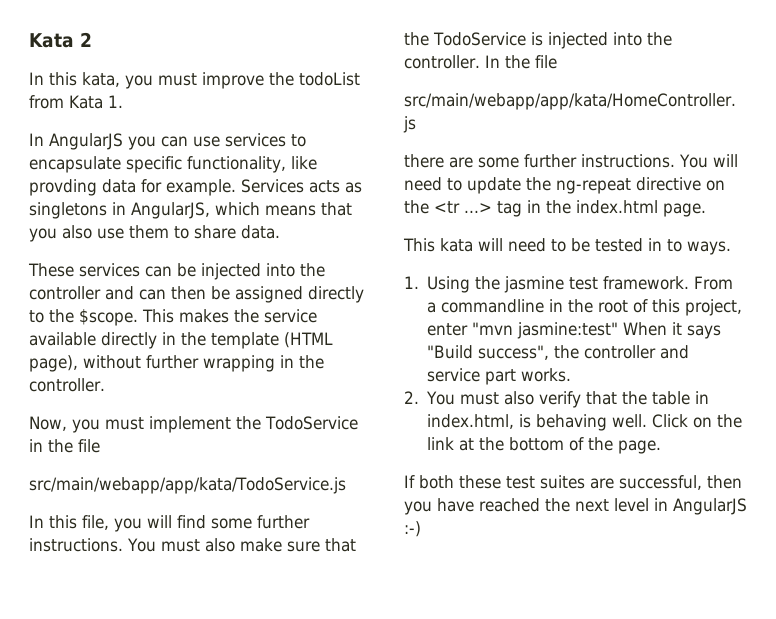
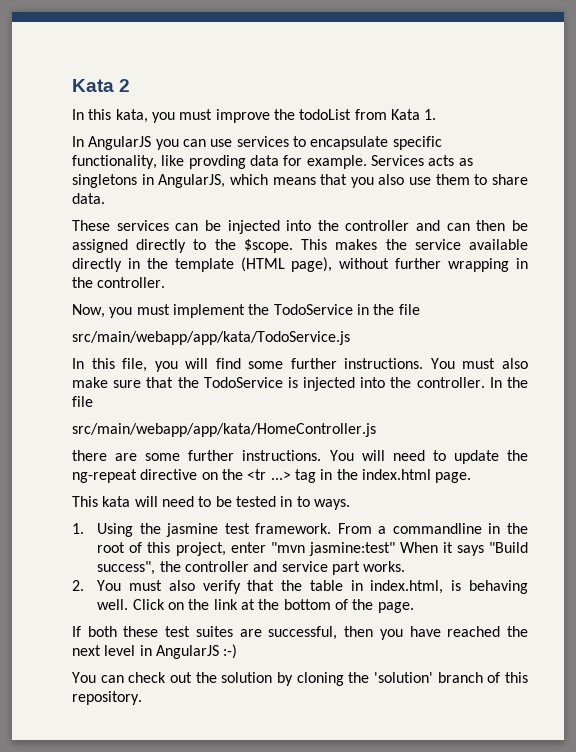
(421, 529) none -> [72,672,528,686] [72,691,142,705] // You can check out the solution by cloning the 'solution' branch of this repository.

